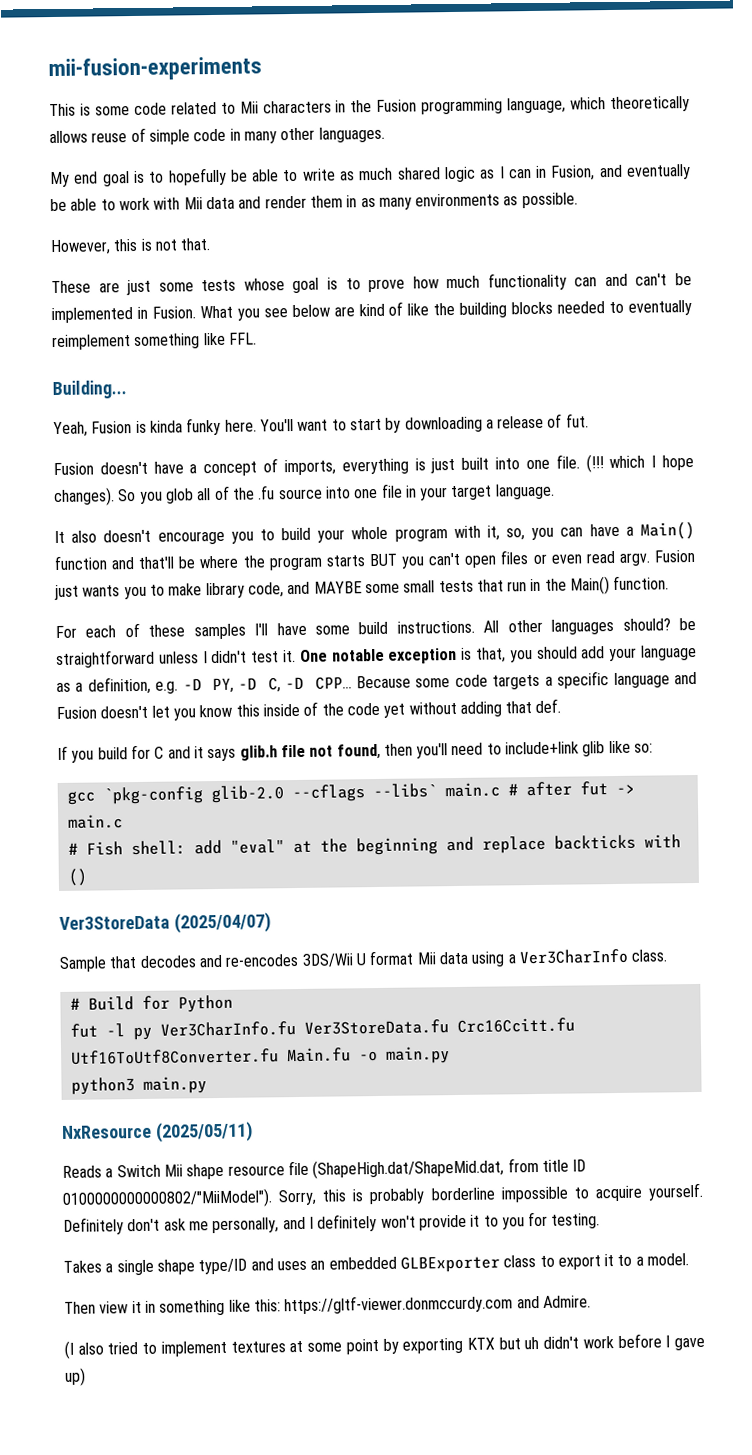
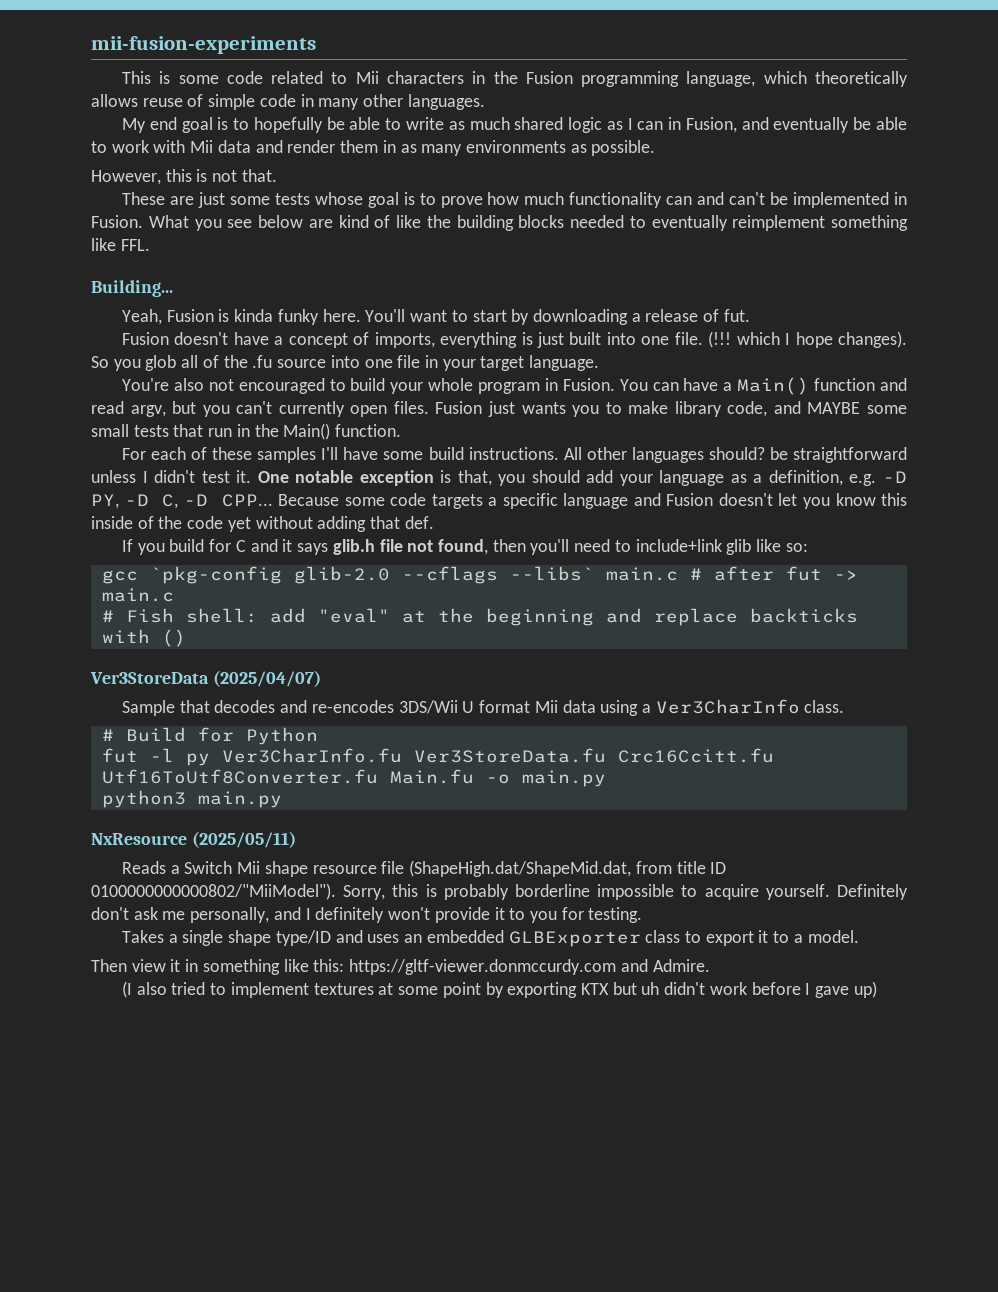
[54,529,254,545] It also doesn't encourage you -> [122,378,325,394] You're also not encouraged
[453,525,555,541] with it, so, you -> [544,378,648,391] in Fusion. You
[138,550,650,571] that'll be where the program starts BUT you can't open files or even read argv. -> [91,401,429,417] read argv, but you can't currently open files.

